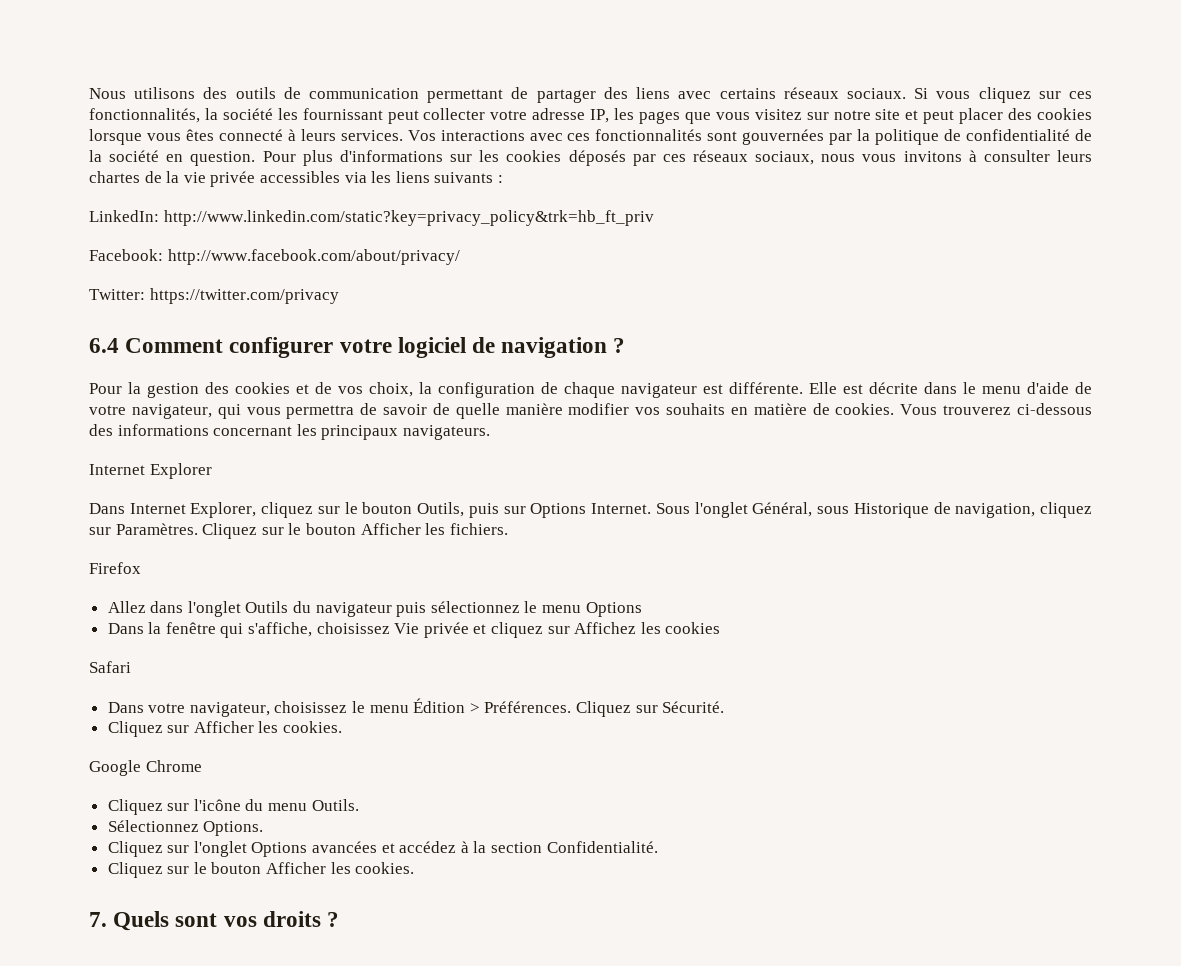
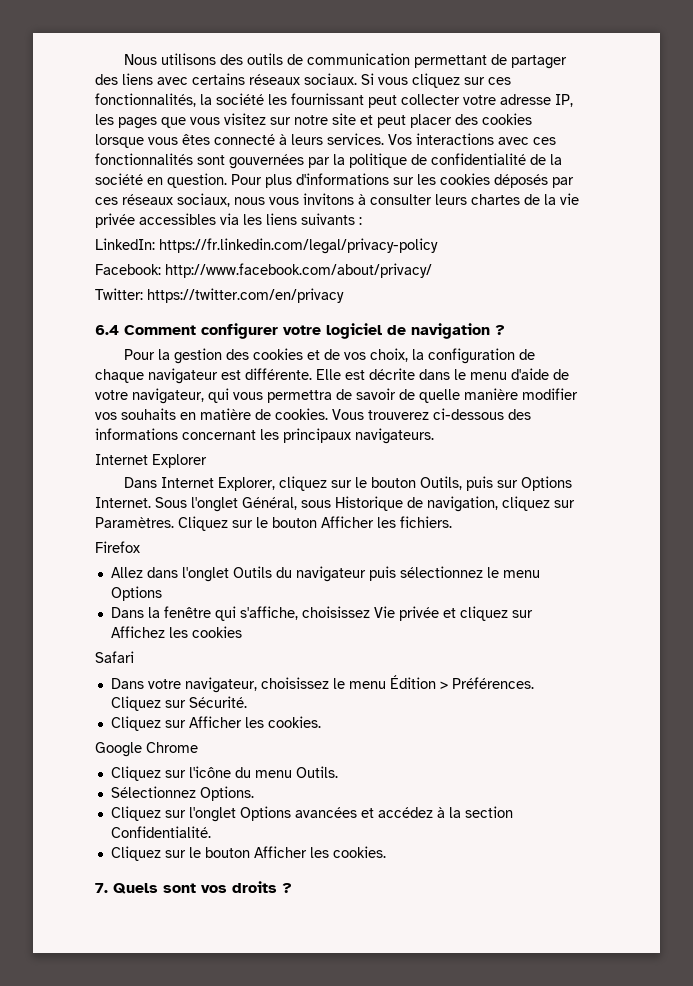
[163,210,654,226] http://www.linkedin.com/static?key=privacy_policy&trk=hb_ft_priv -> [159,238,438,254] https://fr.linkedin.com/legal/privacy-policy
[149,288,339,304] https://twitter.com/privacy -> [147,288,344,303] https://twitter.com/en/privacy

